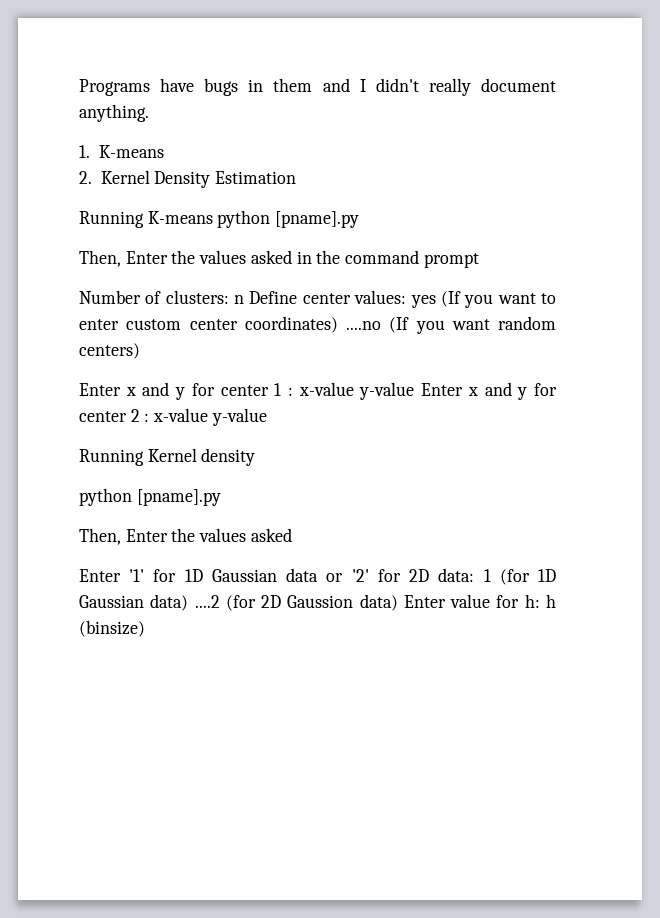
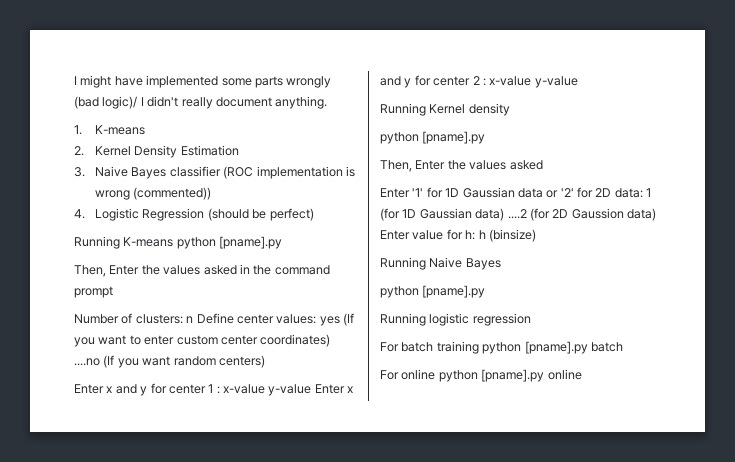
[79,78,350,96] Programs have bugs in them and -> [74,75,332,88] [74,96,138,109] I might have implemented some parts wrongly (bad logic)/
(297, 177) none -> [74,166,355,179] [94,187,212,200] [74,208,314,221] // 3. Naive Bayes classifier (ROC implementation is wrong (commented)) // 4. Logistic Regression (should be perfect)
(145, 628) none -> [380,257,501,270] [380,285,486,298] [380,313,531,326] [380,341,623,354] [380,369,582,382] // Running Naive Bayes // python [pname].py // Running logistic regression // For batch training python [pname].py batch // For online python [pname].py online

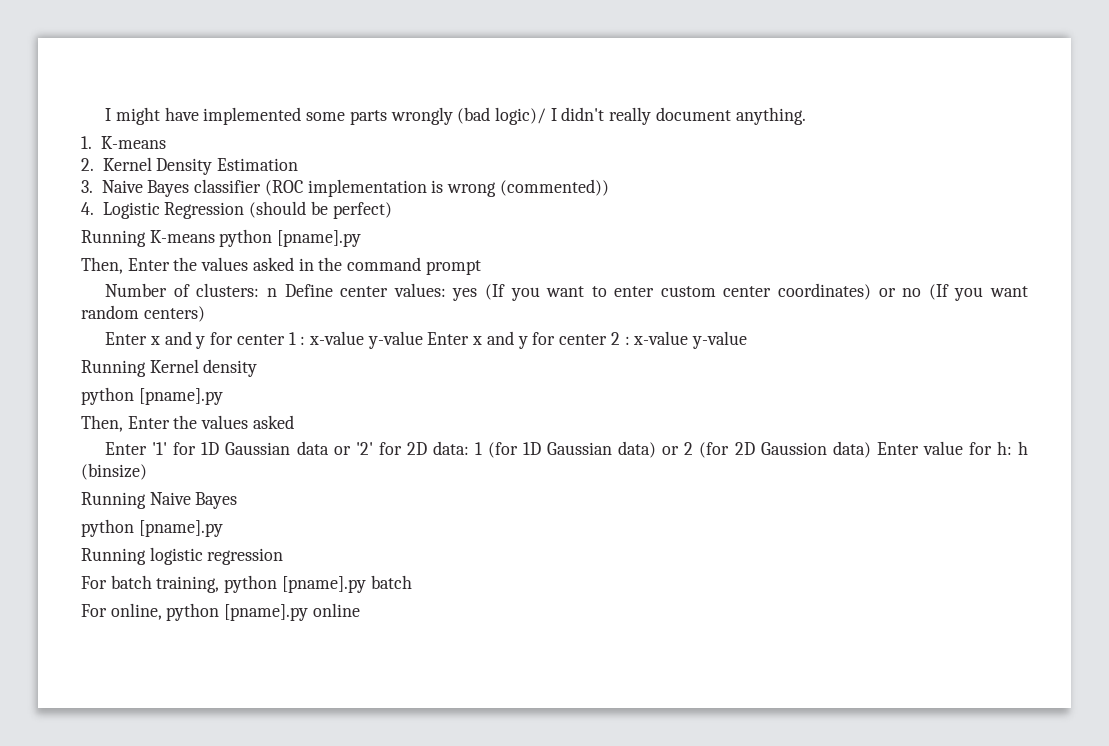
[74,358,100,366] ....no -> [878,288,922,297] or no
[507,209,527,219] ....2 -> [662,442,694,455] or 2
[436,341,479,354] training -> [156,576,220,593] training,
[401,369,436,380] online -> [110,603,162,620] online,

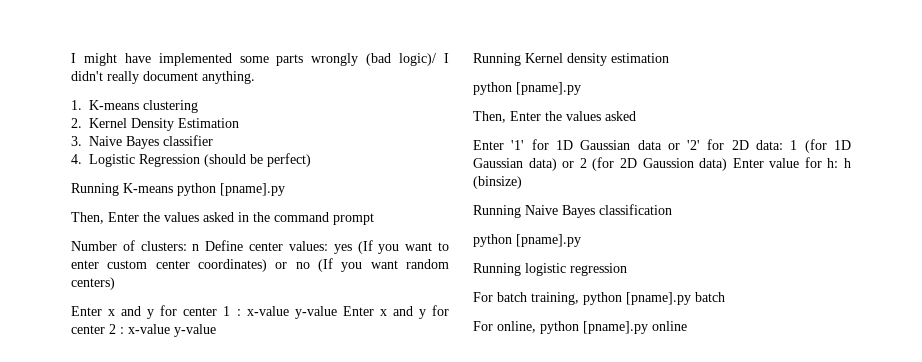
(166, 142) none -> [143,100,198,113] clustering
[264,179,609,197] (ROC implementation is wrong (commented)) -> (213, 140) none
(258, 368) none -> [611,53,669,63] estimation
(238, 500) none -> [599,204,672,215] classification

